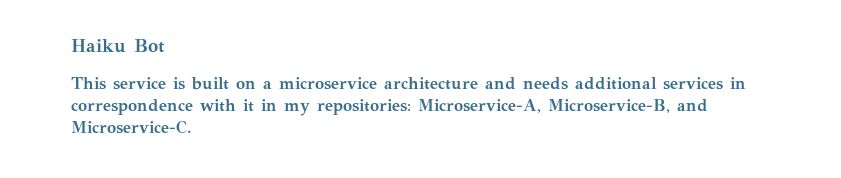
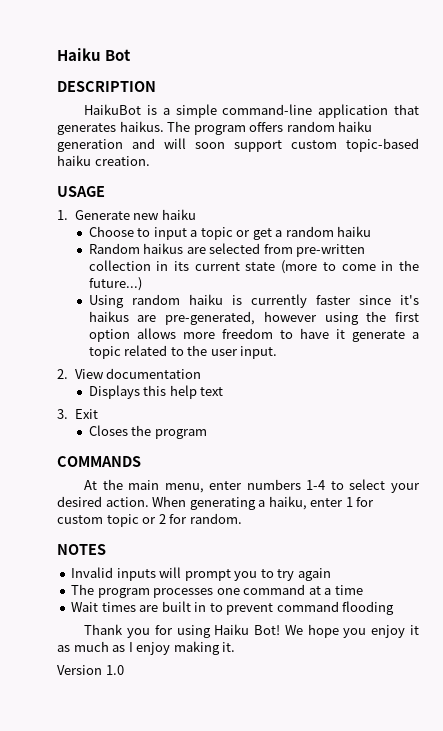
[71,77,746,90] [71,99,708,116] [71,120,191,134] This service is built on a microservice architecture and needs additional services in correspondence with it in my repositories: Microservice-A, Microservice-B, and Microservice-C. -> [57,81,156,92] [84,104,419,118] [57,121,373,135] [57,138,419,152] [57,155,150,166] [57,186,105,197] [57,209,196,220] [88,226,372,240] [88,243,366,257] [88,260,419,274] [88,277,142,291] [88,294,419,308] [88,311,419,325] [88,328,419,342] [88,345,278,359] [57,368,202,379] [88,385,224,399] [57,409,98,419] [88,425,207,439] [57,456,141,467] [84,479,420,493] [57,496,375,510] [57,513,242,527] [57,544,106,555] [71,567,331,581] [71,584,363,598] [71,601,395,615] [84,624,419,638] [57,641,236,655] [57,665,124,675] DESCRIPTION // HaikuBot is a simple command-line application that generates haikus. The program offers random haiku generation and will soon support custom topic-based haiku creation. // USAGE // 1. Generate new haiku // Choose to input a topic or get a random haiku // Random haikus are selected from pre-written collection in its current state (more to come in the future...) // Using random haiku is currently faster since it's haikus are pre-generated, however using the first option allows more freedom to have it generate a topic related to the user input. // 2. View documentation // Displays this help text // 3. Exit // Closes the program // COMMANDS // At the main menu, enter numbers 1-4 to select your desired action. When generating a haiku, enter 1 for custom topic or 2 for random. // NOTES // Invalid inputs will prompt you to try again // The program processes one command at a time // Wait times are built in to prevent command flooding // Thank you for using Haiku Bot! We hope you enjoy it as much as I enjoy making it. // Version 1.0

